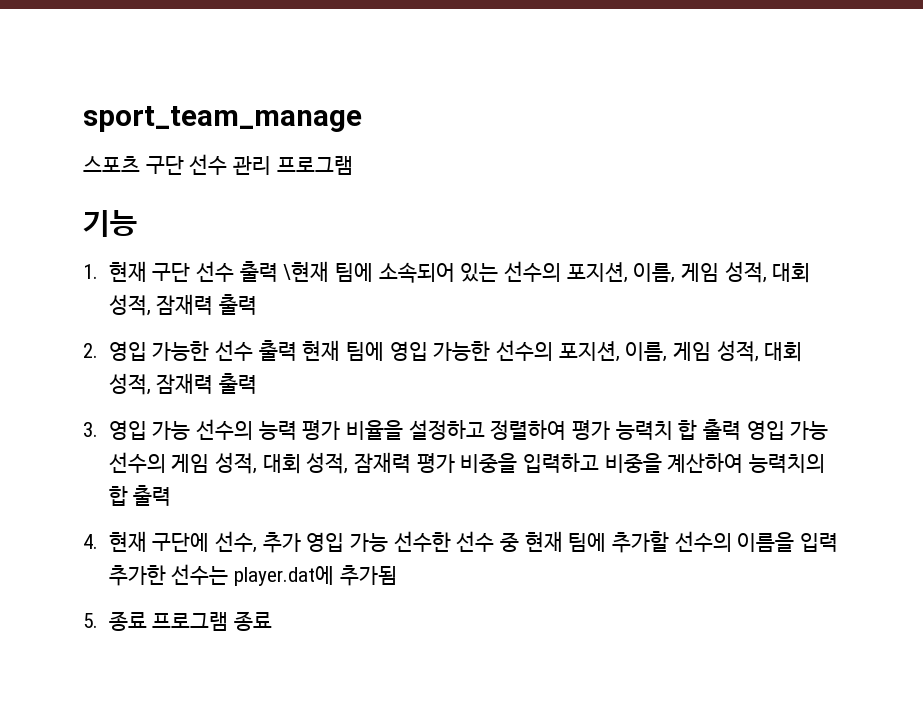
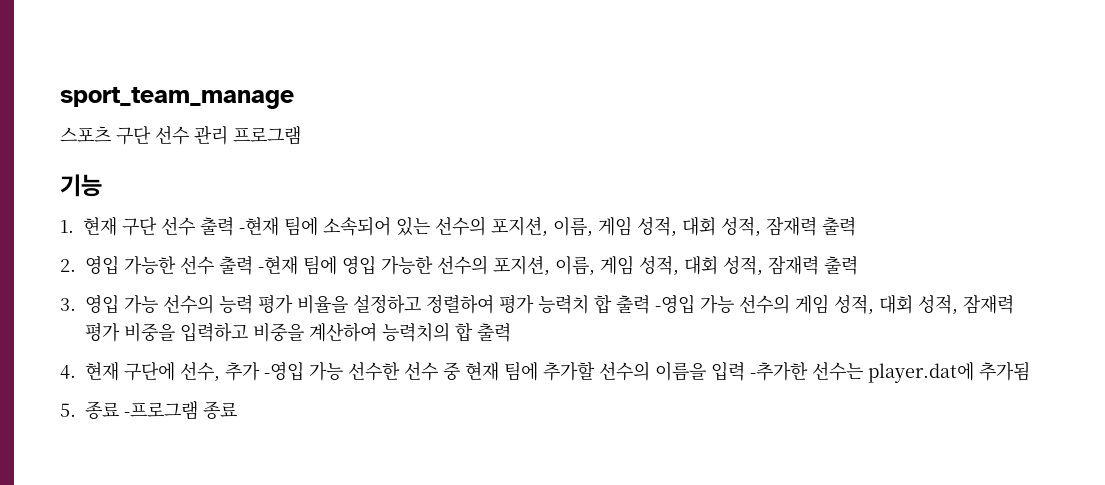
[283,261,330,282] \현재 -> [239,217,279,236] -현재
[302,340,341,361] 현재 -> [258,256,298,275] -현재
[746,420,785,440] 영입 -> [655,295,695,314] -영입
[306,532,345,552] 영입 -> [264,362,304,381] -영입
[108,565,166,586] 추가한 -> [750,362,808,381] -추가한
[152,612,229,631] 프로그램 -> [124,401,198,420] -프로그램

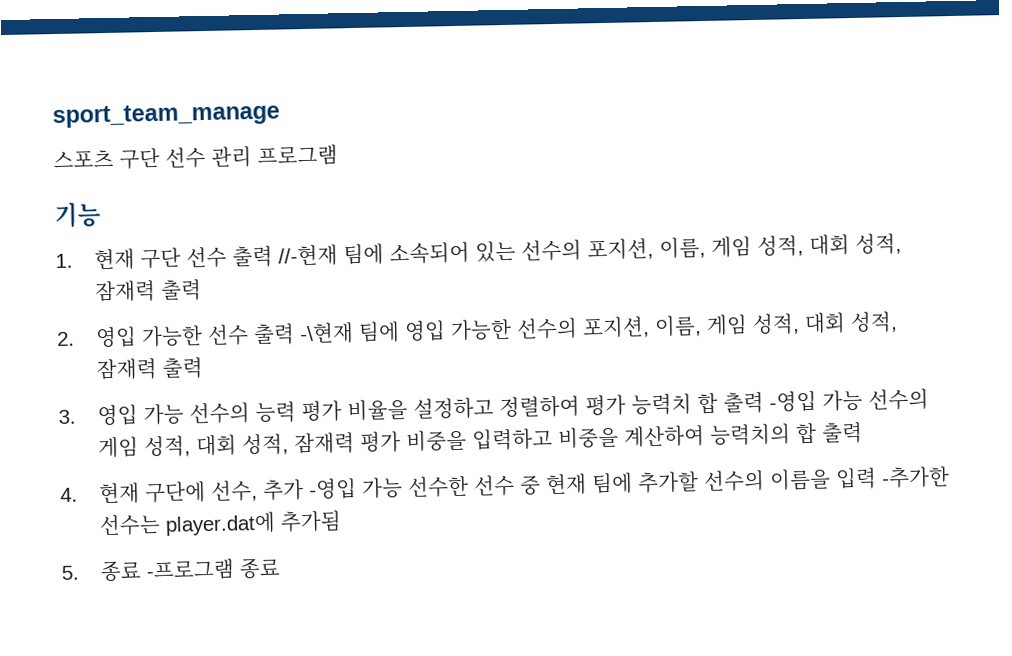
[239,217,279,236] -현재 -> [278,244,339,267] //-현재
[258,256,298,275] -현재 -> [299,322,355,345] -\현재

